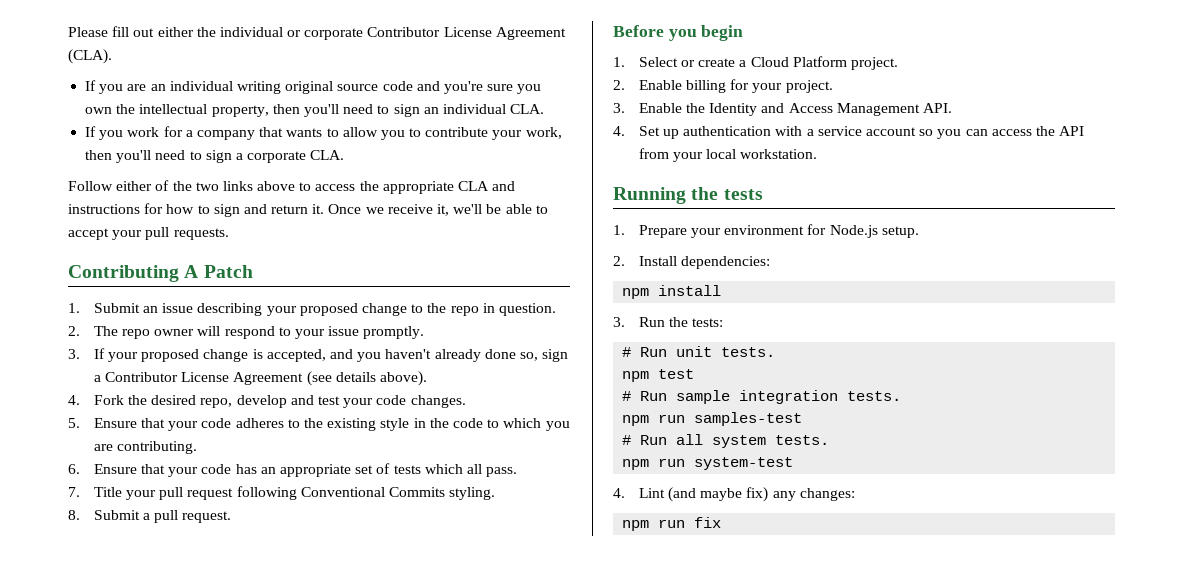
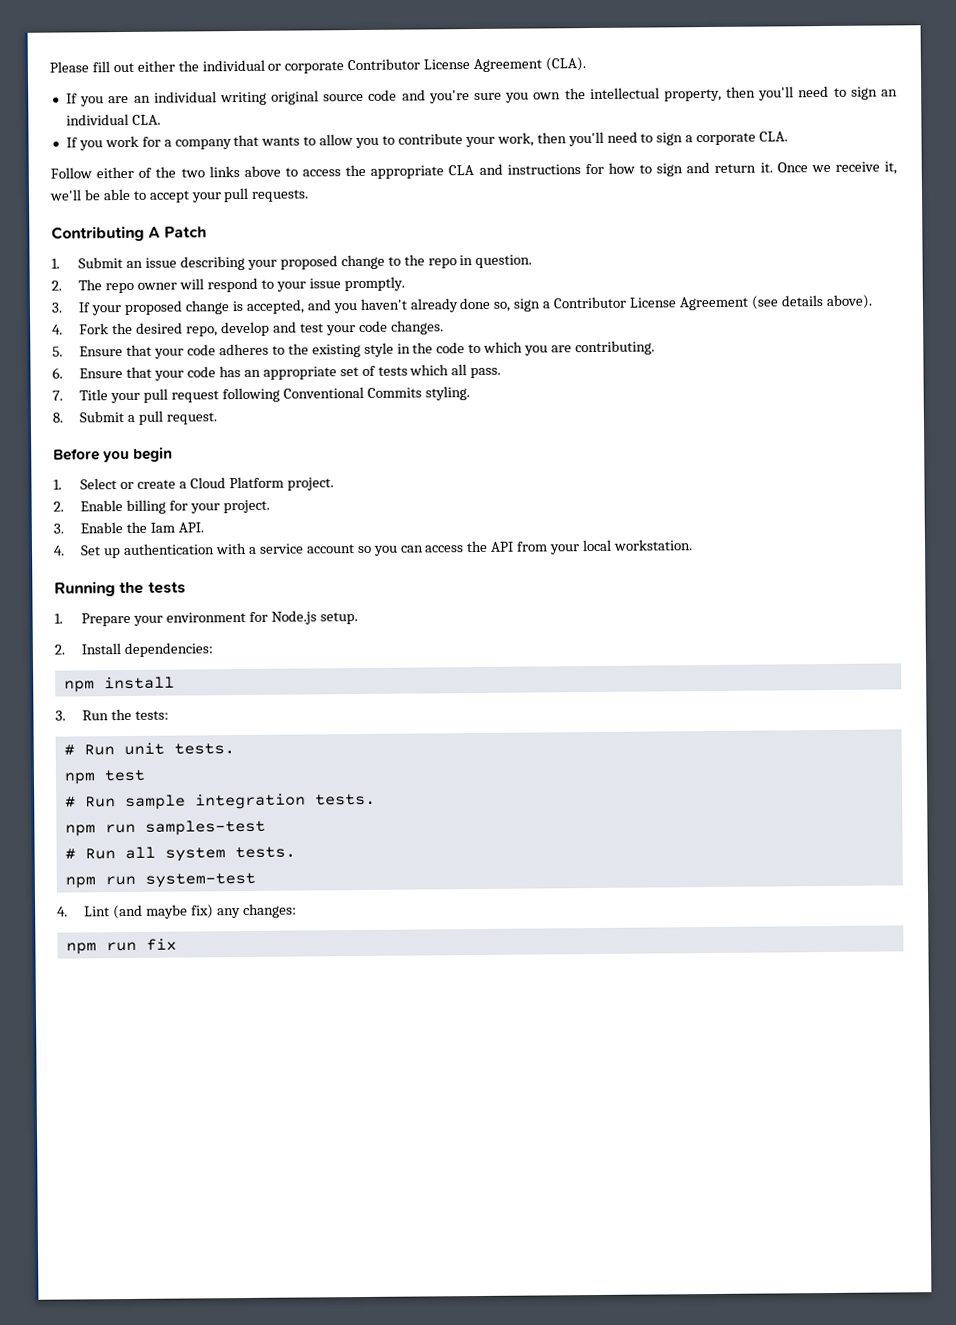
[709,103,920,116] Identity and Access Management -> [150,522,176,533] Iam

